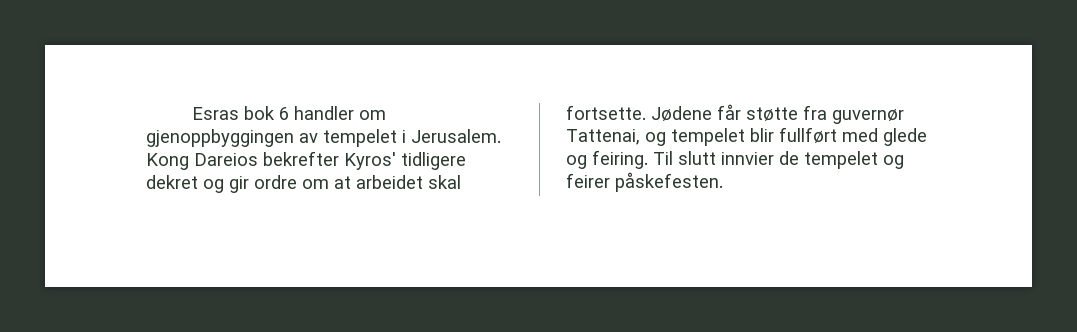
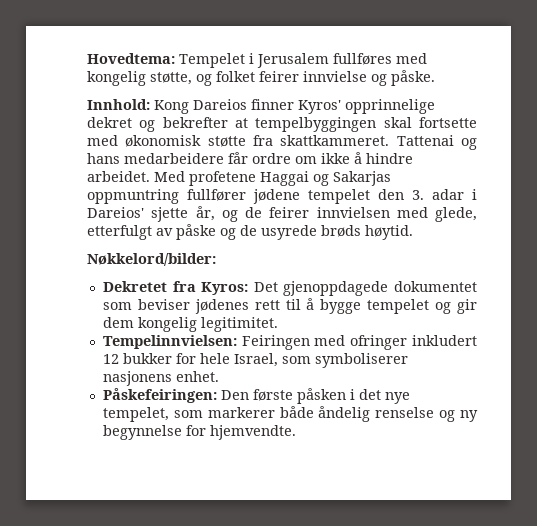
[191,106,386,120] [146,129,501,147] [146,151,466,170] [146,175,461,193] [566,104,904,124] [566,127,927,146] [566,150,904,169] [566,172,723,192] Esras bok 6 handler om gjenoppbyggingen av tempelet i Jerusalem. Kong Dareios bekrefter Kyros' tidligere dekret og gir ordre om at arbeidet skal fortsette. Jødene får støtte fra guvernør Tattenai, og tempelet blir fullført med glede og feiring. Til slutt innvier de tempelet og feirer påskefesten. -> [87,53,427,68] [87,70,435,86] [87,99,435,114] [87,117,477,132] [87,135,477,150] [87,152,413,164] [87,171,391,186] [87,189,477,204] [87,206,477,222] [87,224,413,240] [87,253,216,266] [102,281,478,296] [102,298,477,314] [102,317,278,332] [102,335,477,350] [102,353,408,368] [102,371,219,386] [102,388,410,404] [102,406,478,422] [102,425,296,440] Hovedtema: Tempelet i Jerusalem fullføres med kongelig støtte, og folket feirer innvielse og påske. // Innhold: Kong Dareios finner Kyros' opprinnelige dekret og bekrefter at tempelbyggingen skal fortsette med økonomisk støtte fra skattkammeret. Tattenai og hans medarbeidere får ordre om ikke å hindre arbeidet. Med profetene Haggai og Sakarjas oppmuntring fullfører jødene tempelet den 3. adar i Dareios' sjette år, og de feirer innvielsen med glede, etterfulgt av påske og de usyrede brøds høytid. // Nøkkelord/bilder: // Dekretet fra Kyros: Det gjenoppdagede dokumentet som beviser jødenes rett til å bygge tempelet og gir dem kongelig legitimitet. // Tempelinnvielsen: Feiringen med ofringer inkludert 12 bukker for hele Israel, som symboliserer nasjonens enhet. // Påskefeiringen: Den første påsken i det nye tempelet, som markerer både åndelig renselse og ny begynnelse for hjemvendte.

